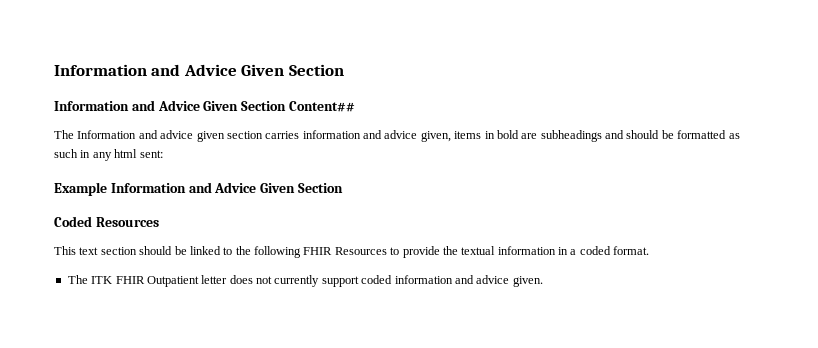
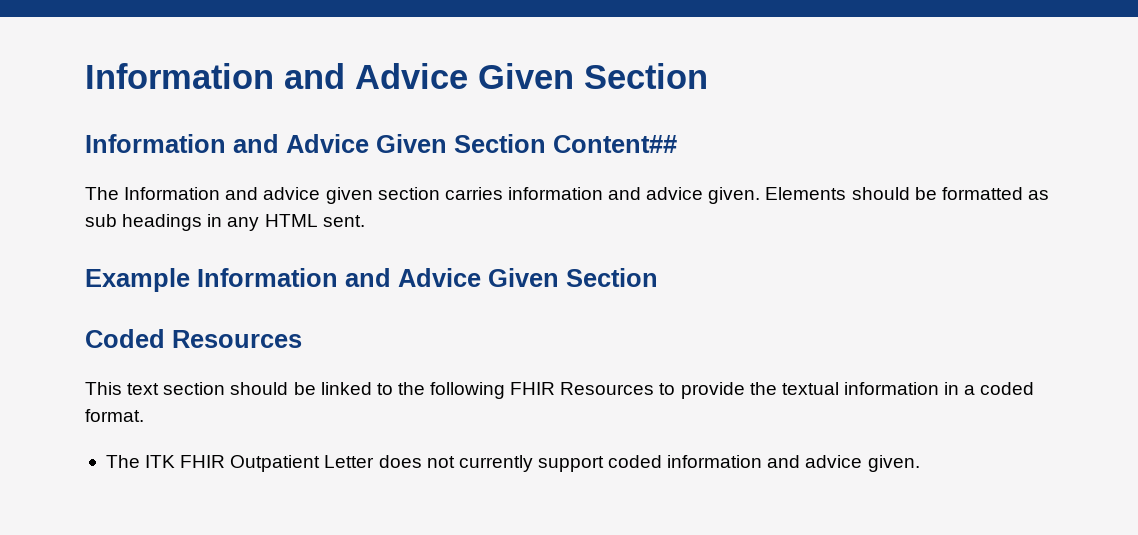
[420,130,740,142] [54,149,163,161] given, items in bold are subheadings and should be formatted as such in any html sent: -> [708,187,1049,204] [85,214,365,231] given. Elements should be formatted as sub headings in any HTML sent.
[201,275,228,284] letter -> [324,455,375,468] Letter

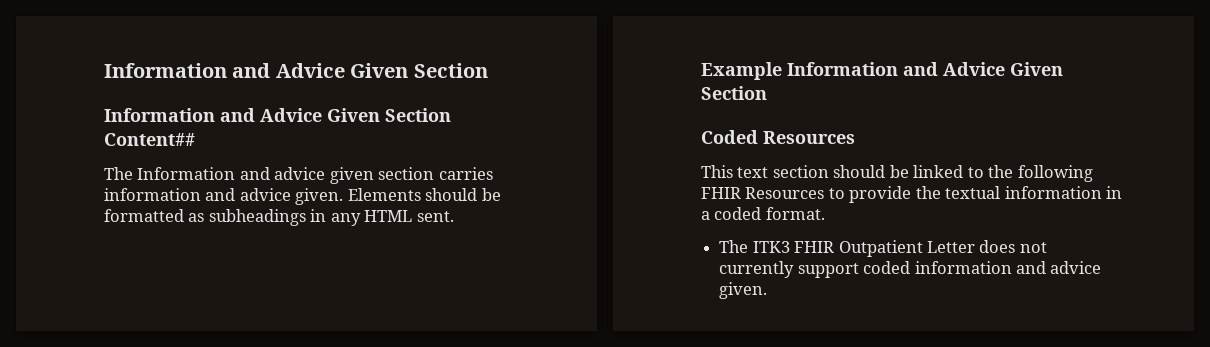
[85,214,203,231] sub headings -> [208,209,306,226] subheadings
[145,455,176,468] ITK -> [752,241,790,253] ITK3

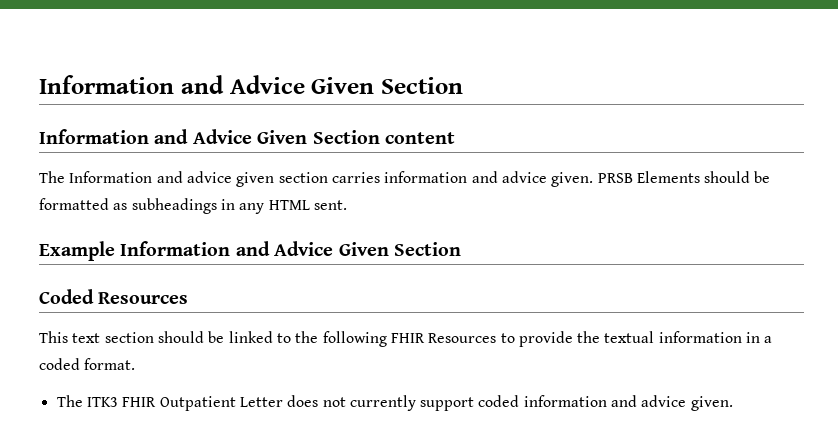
[104,133,195,146] Content## -> [385,132,455,144] content
(344, 196) none -> [597,173,633,183] PRSB

